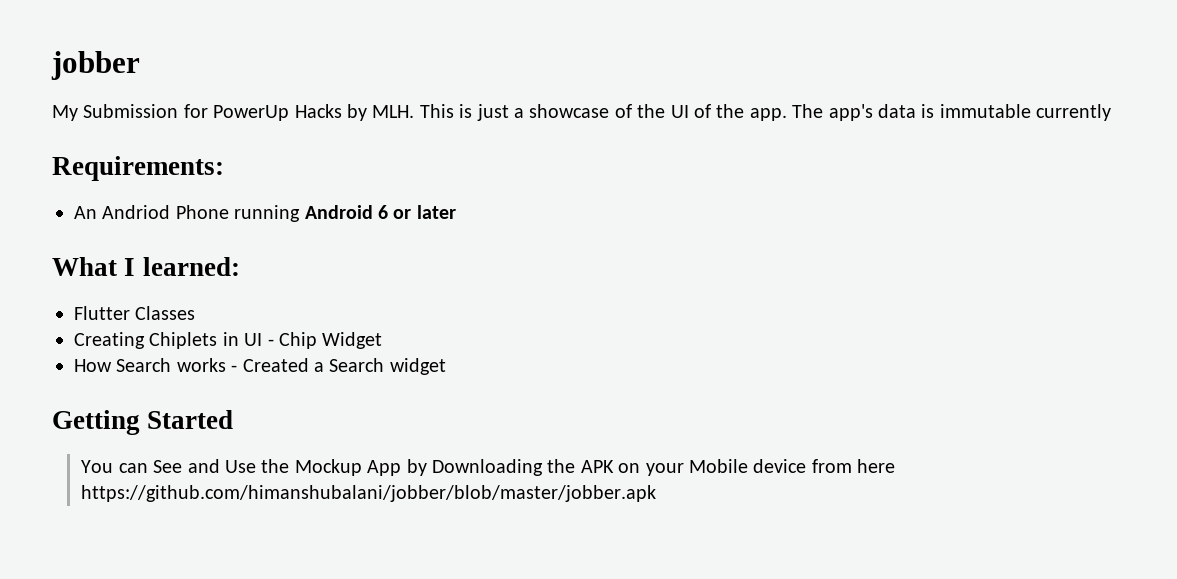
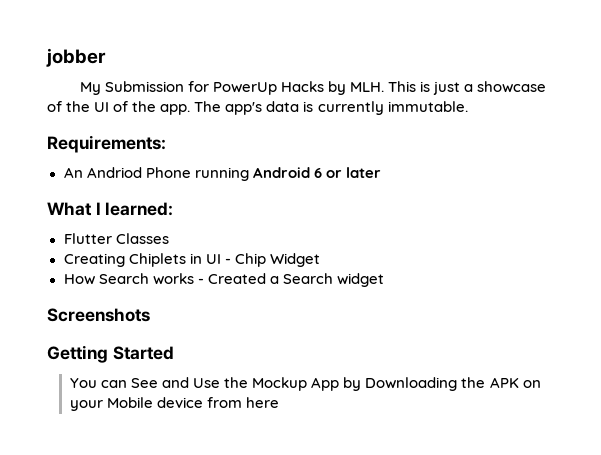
[939,104,1031,118] immutable -> (314, 106) none
(1112, 112) none -> [387,101,468,112] immutable.
(446, 366) none -> [47,308,150,322] // Screenshots
[81,485,657,502] https://github.com/himanshubalani/jobber/blob/master/jobber.apk -> (280, 402) none

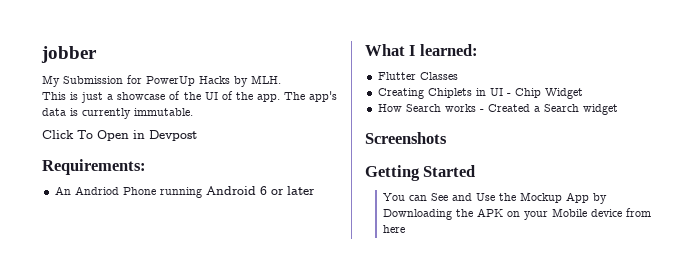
(384, 87) none -> (281, 79) //
(468, 106) none -> [42,130,197,141] // Click To Open in Devpost

